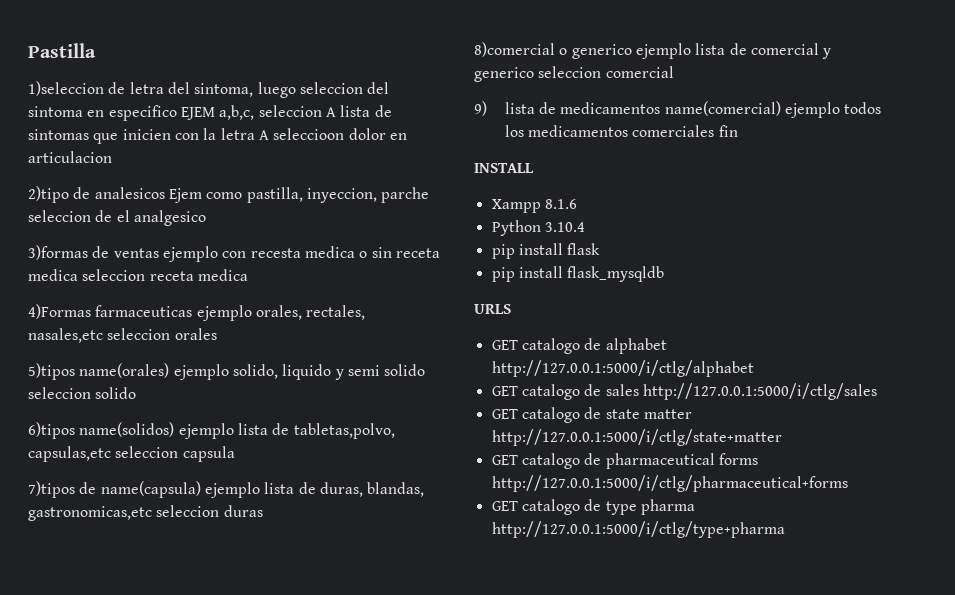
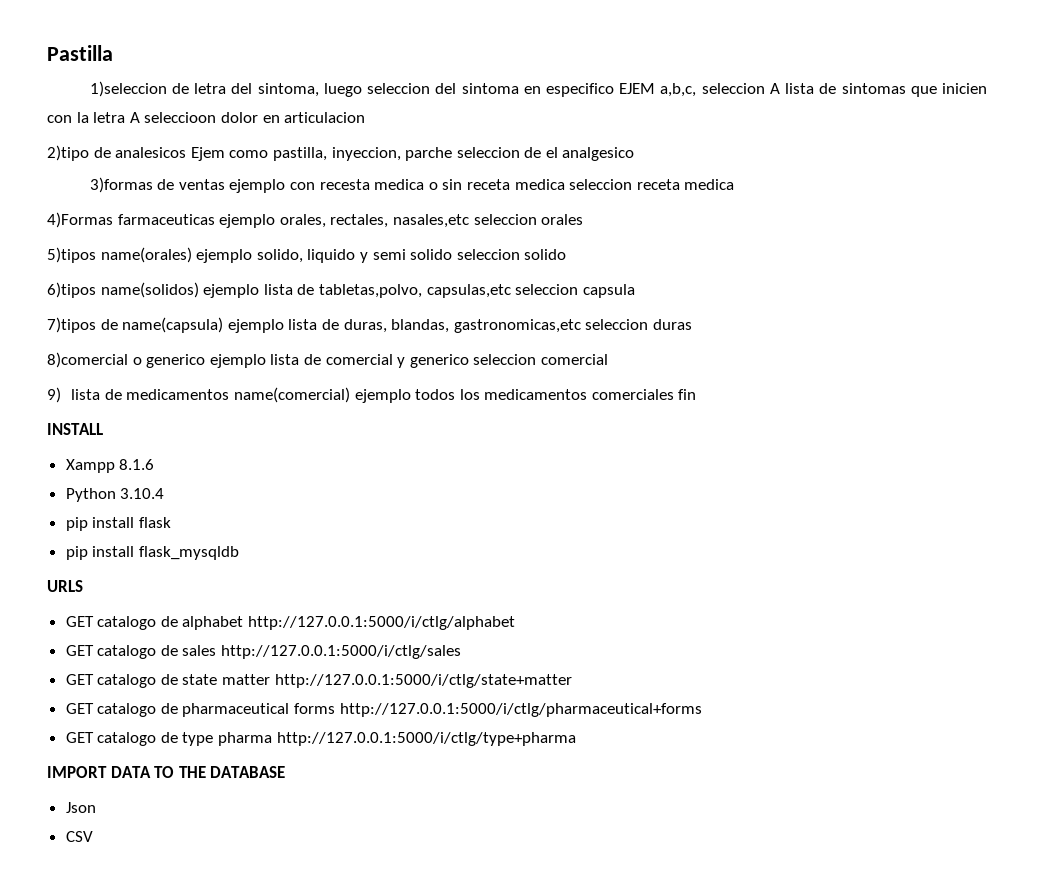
(785, 529) none -> [47,766,286,778] [65,802,96,813] [65,831,93,842] // IMPORT DATA TO THE DATABASE // Json // CSV

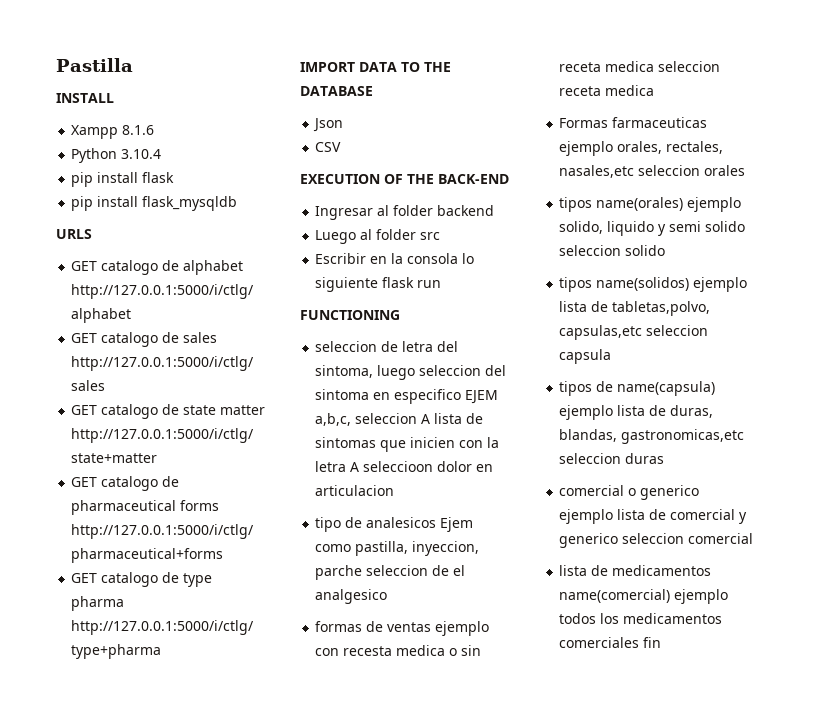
[89,81,988,97] [47,112,366,123] [47,145,635,161] [89,177,735,193] [47,212,584,228] [47,247,567,263] [47,282,635,298] [47,317,692,333] [47,352,608,368] [47,387,697,403] // 1)seleccion de letra del sintoma, luego seleccion del sintoma en especifico EJEM a,b,c, seleccion A lista de sintomas que inicien con la letra A seleccioon dolor en articulacion // 2)tipo de analesicos Ejem como pastilla, inyeccion, parche seleccion de el analgesico // 3)formas de ventas ejemplo con recesta medica o sin receta medica seleccion receta medica // 4)Formas farmaceuticas ejemplo orales, rectales, nasales,etc seleccion orales // 5)tipos name(orales) ejemplo solido, liquido y semi solido seleccion solido // 6)tipos name(solidos) ejemplo lista de tabletas,polvo, capsulas,etc seleccion capsula // 7)tipos de name(capsula) ejemplo lista de duras, blandas, gastronomicas,etc seleccion duras // 8)comercial o generico ejemplo lista de comercial y generico seleccion comercial // 9) lista de medicamentos name(comercial) ejemplo todos los medicamentos comerciales fin -> (133, 65) none
(93, 836) none -> [300,174,509,184] [315,205,495,220] [315,229,441,244] [315,253,475,264] [315,277,442,292] [300,310,400,320] [315,341,459,352] [315,365,507,380] [315,389,499,404] [315,413,484,426] [315,437,500,452] [315,461,494,472] [315,485,395,496] [315,517,474,532] [315,541,480,556] [315,565,466,580] [315,589,388,604] [315,621,490,636] [315,645,482,656] [559,61,721,72] [559,85,655,96] [559,117,708,128] [559,141,724,156] [559,165,746,178] [559,197,742,212] [559,221,746,236] [559,245,666,256] [559,277,748,292] [559,301,711,316] [559,325,709,340] [559,349,612,364] [559,381,716,396] [559,405,714,420] [559,429,745,444] [559,453,665,464] [559,485,700,500] [559,509,748,524] [559,533,754,548] [559,565,712,576] [559,589,729,604] [559,613,723,624] [559,637,662,648] // EXECUTION OF THE BACK-END // Ingresar al folder backend // Luego al folder src // Escribir en la consola lo siguiente flask run // FUNCTIONING // seleccion de letra del sintoma, luego seleccion del sintoma en especifico EJEM a,b,c, seleccion A lista de sintomas que inicien con la letra A seleccioon dolor en articulacion // tipo de analesicos Ejem como pastilla, inyeccion, parche seleccion de el analgesico // formas de ventas ejemplo con recesta medica o sin receta medica seleccion receta medica // Formas farmaceuticas ejemplo orales, rectales, nasales,etc seleccion orales // tipos name(orales) ejemplo solido, liquido y semi solido seleccion solido // tipos name(solidos) ejemplo lista de tabletas,polvo, capsulas,etc seleccion capsula // tipos de name(capsula) ejemplo lista de duras, blandas, gastronomicas,etc seleccion duras // comercial o generico ejemplo lista de comercial y generico seleccion comercial // lista de medicamentos name(comercial) ejemplo todos los medicamentos comerciales fin

